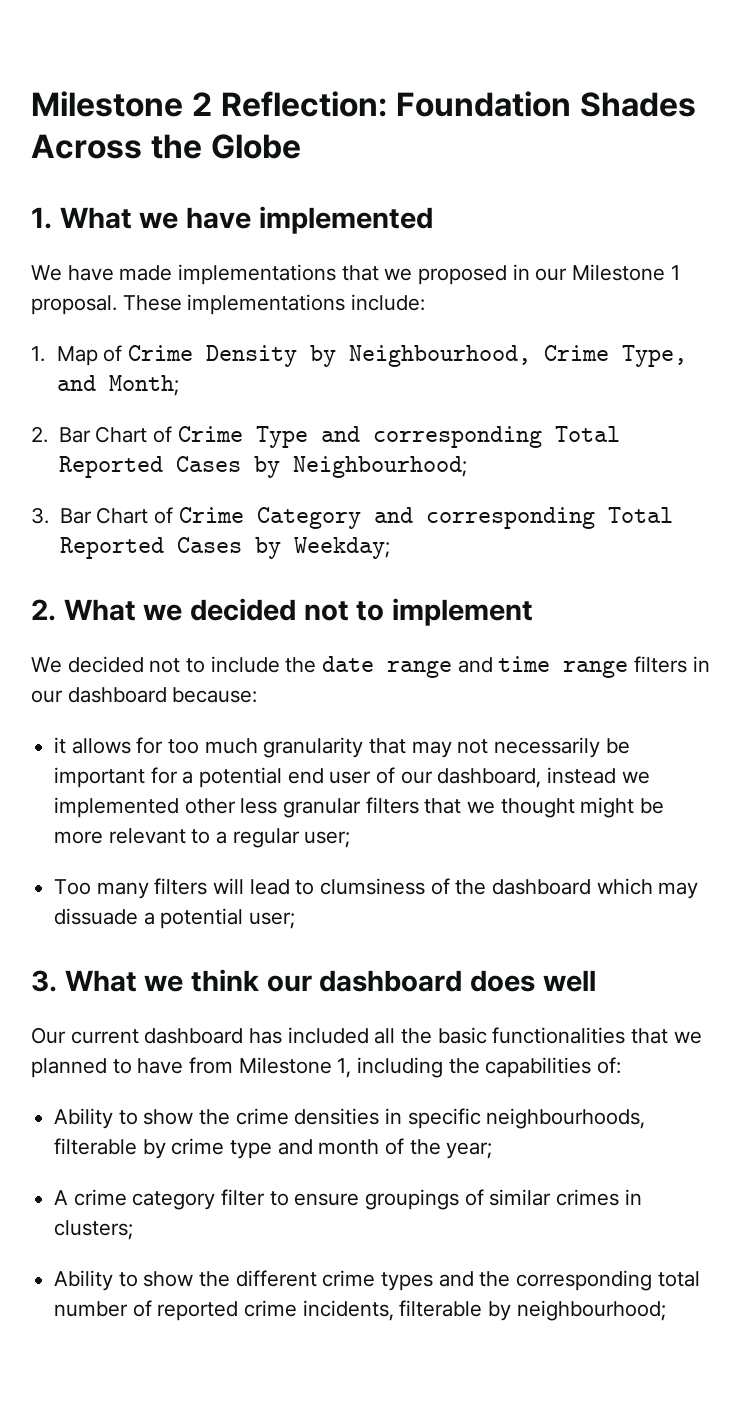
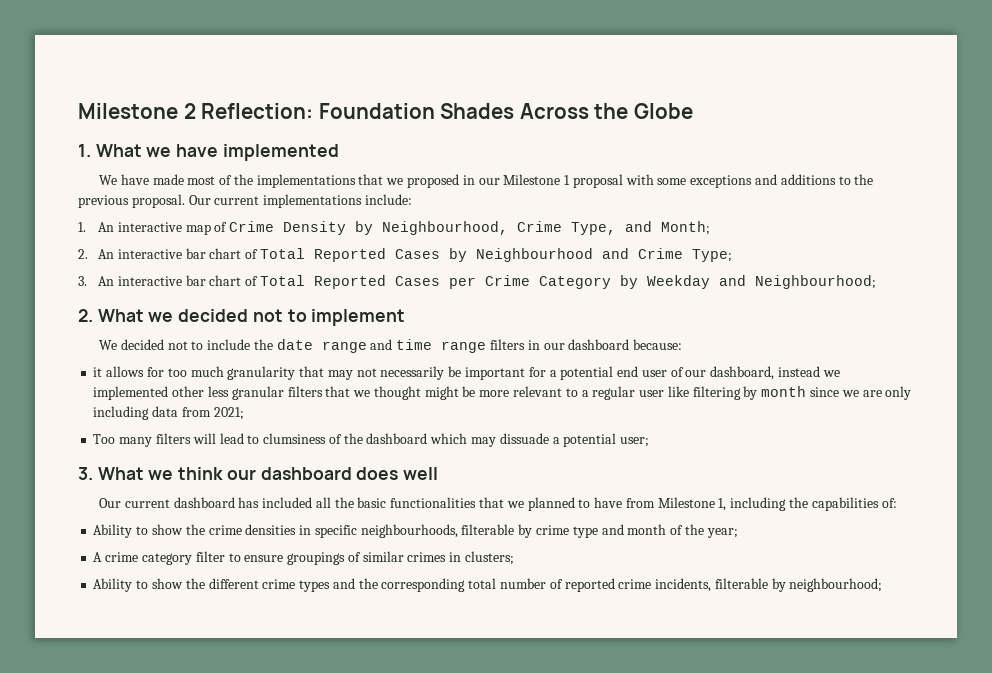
(173, 273) none -> [187,174,253,185] most of the
[31,295,182,315] proposal. These -> [572,174,874,188] [78,194,260,208] proposal with some exceptions and additions to the previous proposal. Our current
[56,346,98,366] Map -> [98,222,211,235] An interactive map
[58,426,620,448] [58,456,467,478] [31,507,673,529] [59,537,390,559] Bar Chart of Crime Type and corresponding Total Reported Cases by Neighbourhood; // 3. Bar Chart of Crime Category and corresponding Total Reported Cases by Weekday; -> [98,248,733,262] [78,275,877,289] An interactive bar chart of Total Reported Cases by Neighbourhood and Crime Type; // 3. An interactive bar chart of Total Reported Cases per Crime Category by Weekday and Neighbourhood;
[304,831,351,848] user; -> [639,386,912,400] [93,406,244,420] user like filtering by month since we are only including data from 2021;

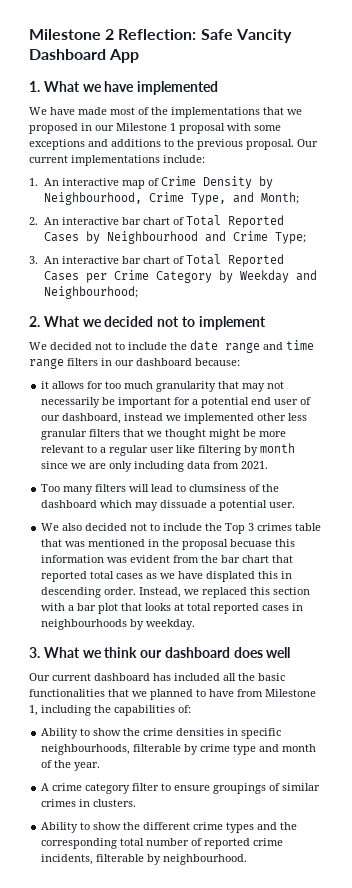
[318,103,693,119] Foundation Shades Across the Globe -> [200,29,292,43] [29,49,140,63] Safe Vancity Dashboard App
[213,407,244,420] 2021; -> [241,461,269,469] 2021.
[620,437,650,447] user; -> [269,502,296,508] [41,523,322,534] [41,539,296,550] [41,555,294,563] [41,571,293,582] [41,587,311,598] [41,603,304,614] [41,619,196,630] user. // We also decided not to include the Top 3 crimes table that was mentioned in the proposal becuase this information was evident from the bar chart that reported total cases as we have displated this in descending order. Instead, we replaced this section with a bar plot that looks at total reported cases in neighbourhoods by weekday.
[706,528,738,538] year; -> [74,762,101,771] year.
[464,551,514,565] clusters; -> [93,799,137,807] clusters.
[789,578,883,592] neighbourhood; -> [163,854,248,865] neighbourhood.

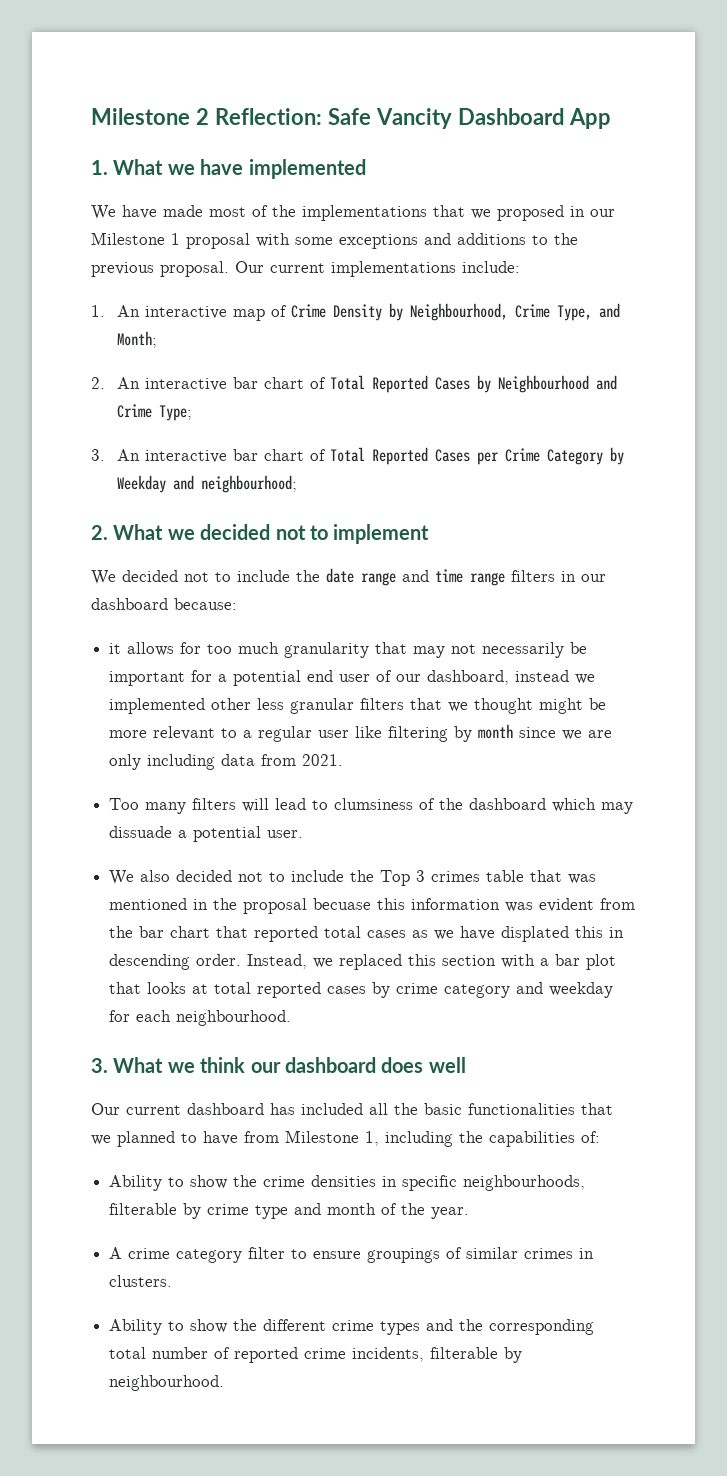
[43,286,138,299] Neighbourhood; -> [201,475,298,493] neighbourhood;
[292,603,304,611] [41,619,196,630] in neighbourhoods by weekday. -> [372,982,614,998] [109,1010,292,1026] by crime category and weekday for each neighbourhood.

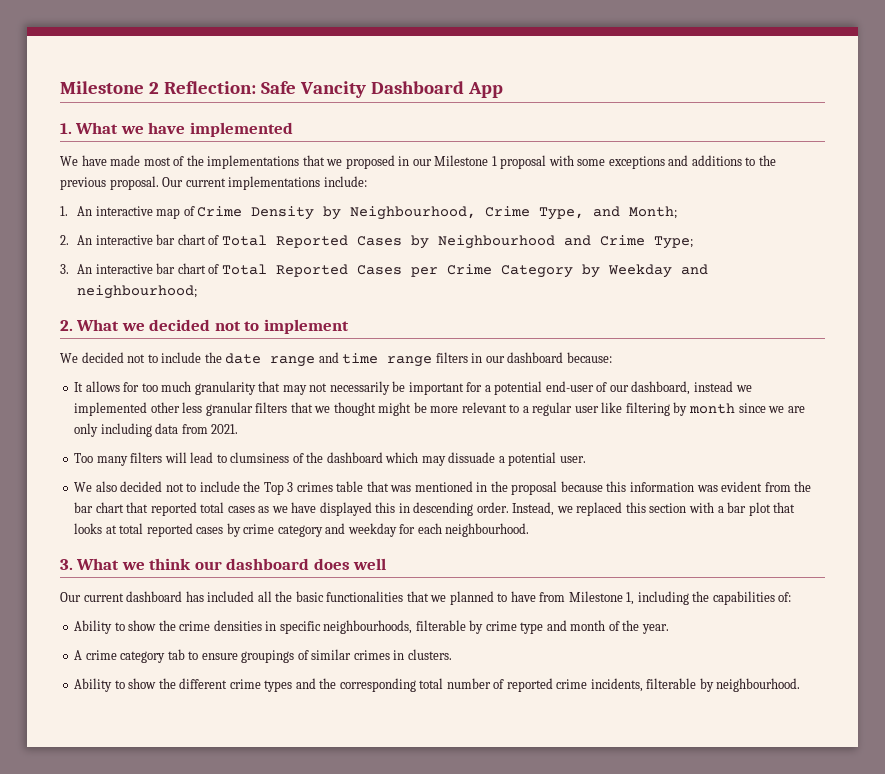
[109,643,122,654] it -> [74,382,84,392] It
[307,670,371,682] end user -> [545,381,594,392] end-user
[313,898,372,910] becuase -> [560,481,603,492] because
[501,926,570,942] displated -> [319,502,372,516] displayed
[248,1247,286,1259] filter -> [167,649,185,660] tab

